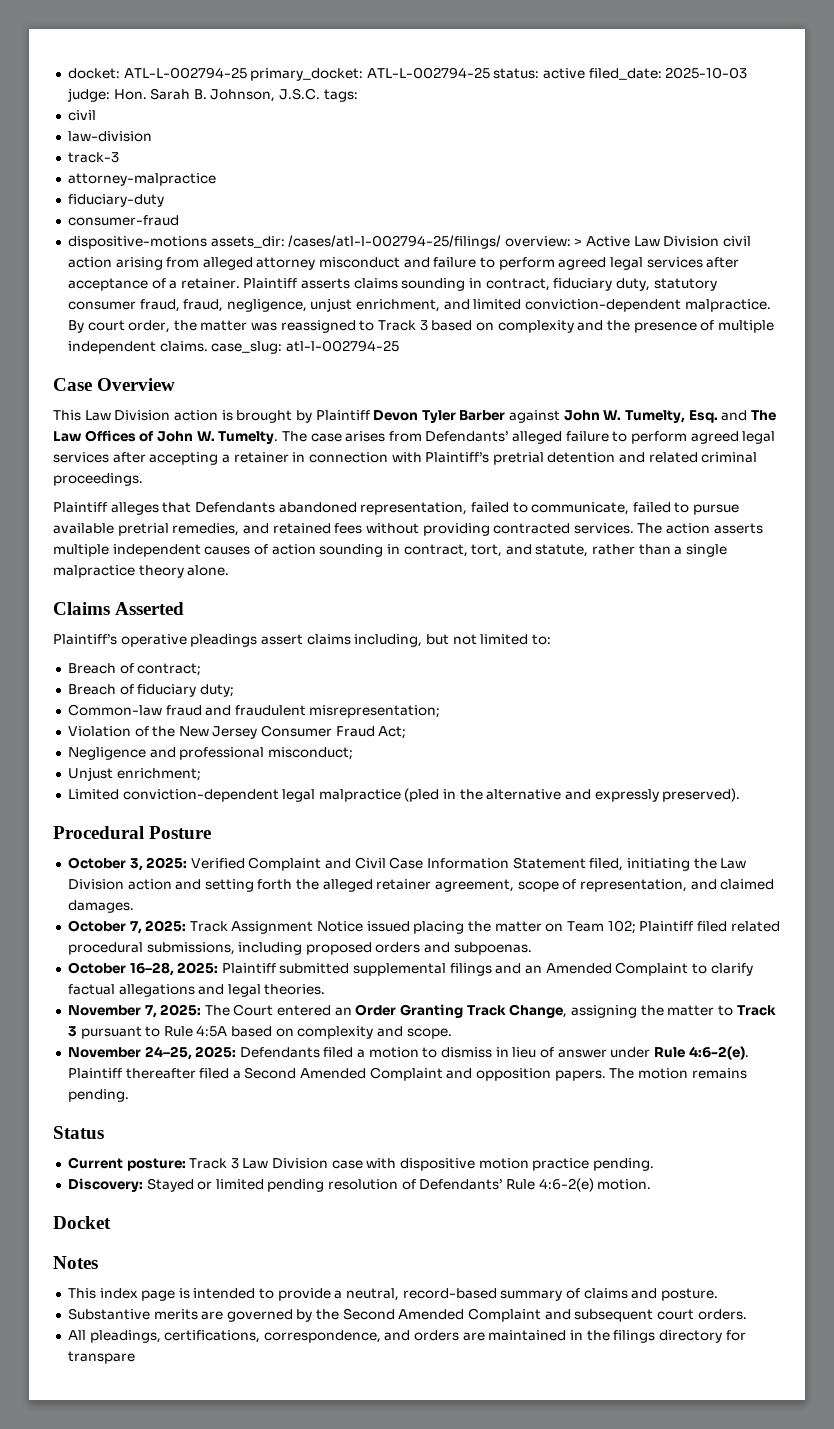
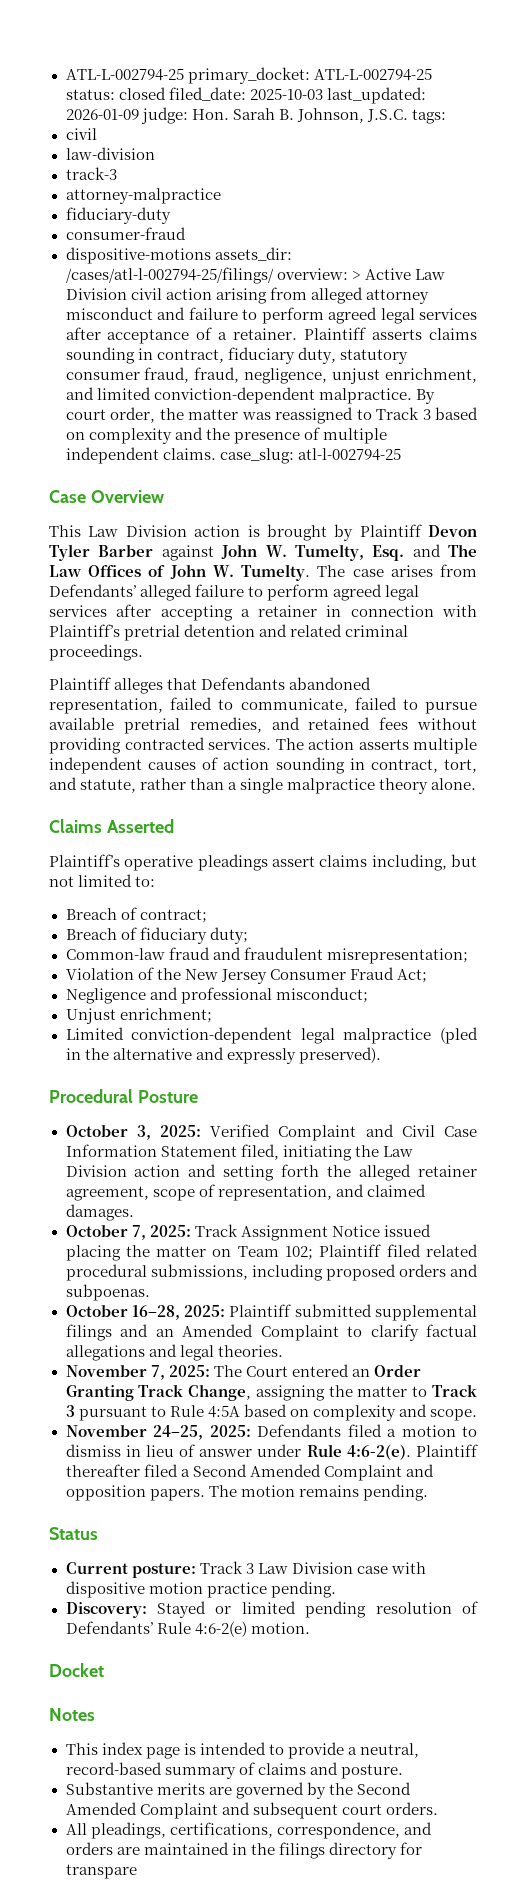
[67,68,120,79] docket: -> (65, 74) none
[543,68,586,79] active -> [118,87,166,100] closed
(748, 73) none -> [326,87,426,104] [65,109,139,120] last_updated: 2026-01-09

